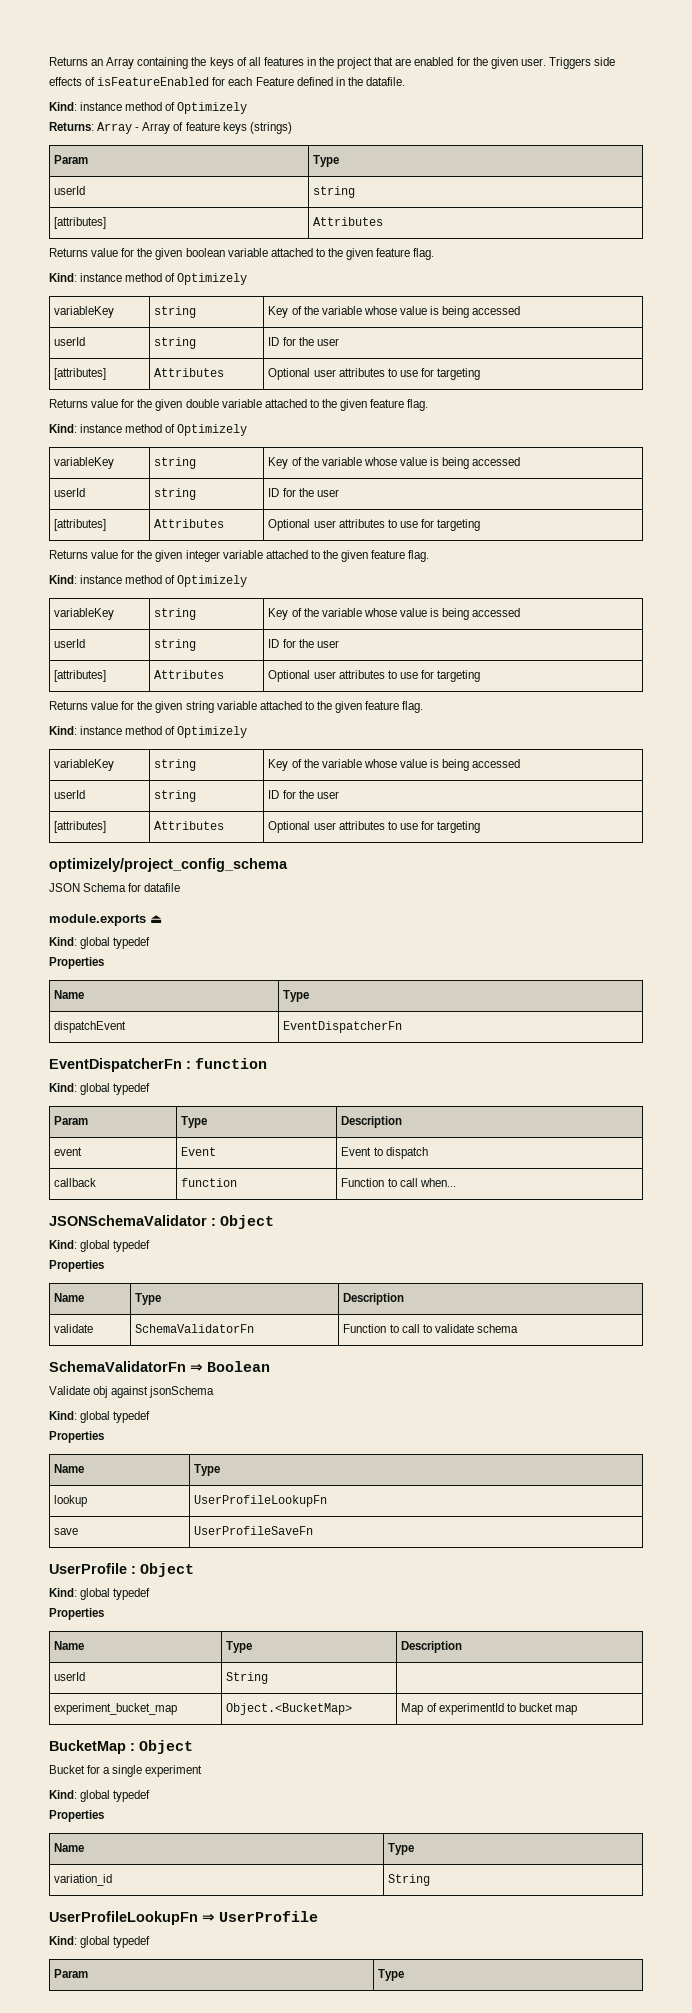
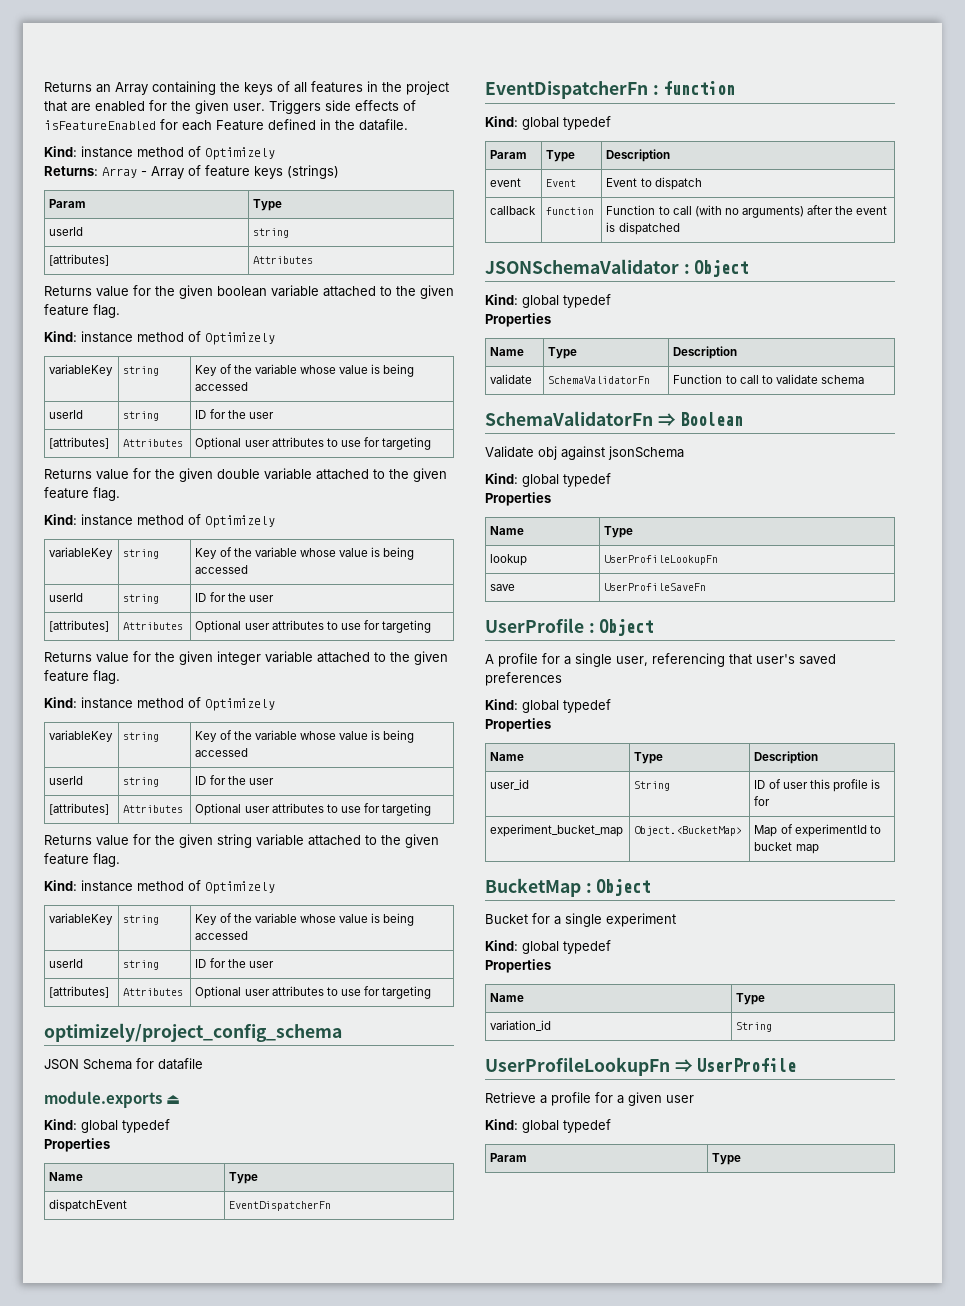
[419,1178,456,1187] when... -> [694,205,888,218] [606,222,680,235] (with no arguments) after the event is dispatched
[49,1588,151,1600] [49,1608,104,1620] [54,1641,85,1650] [226,1641,253,1653] [401,1641,463,1653] [54,1672,86,1681] // Kind: global typedef // Properties // Name | Type | Description // userId -> [485,653,836,667] [485,672,562,686] [485,699,611,713] [485,718,551,732] [490,752,525,761] [634,752,664,764] [754,751,819,764] [490,779,530,790] // A profile for a single user, referencing that user's saved preferences // Kind: global typedef // Properties // Name | Type | Description // user_id
(269, 1678) none -> [754,779,881,792] [754,796,771,806] ID of user this profile is for
(318, 1916) none -> [485,1092,694,1106] // Retrieve a profile for a given user

